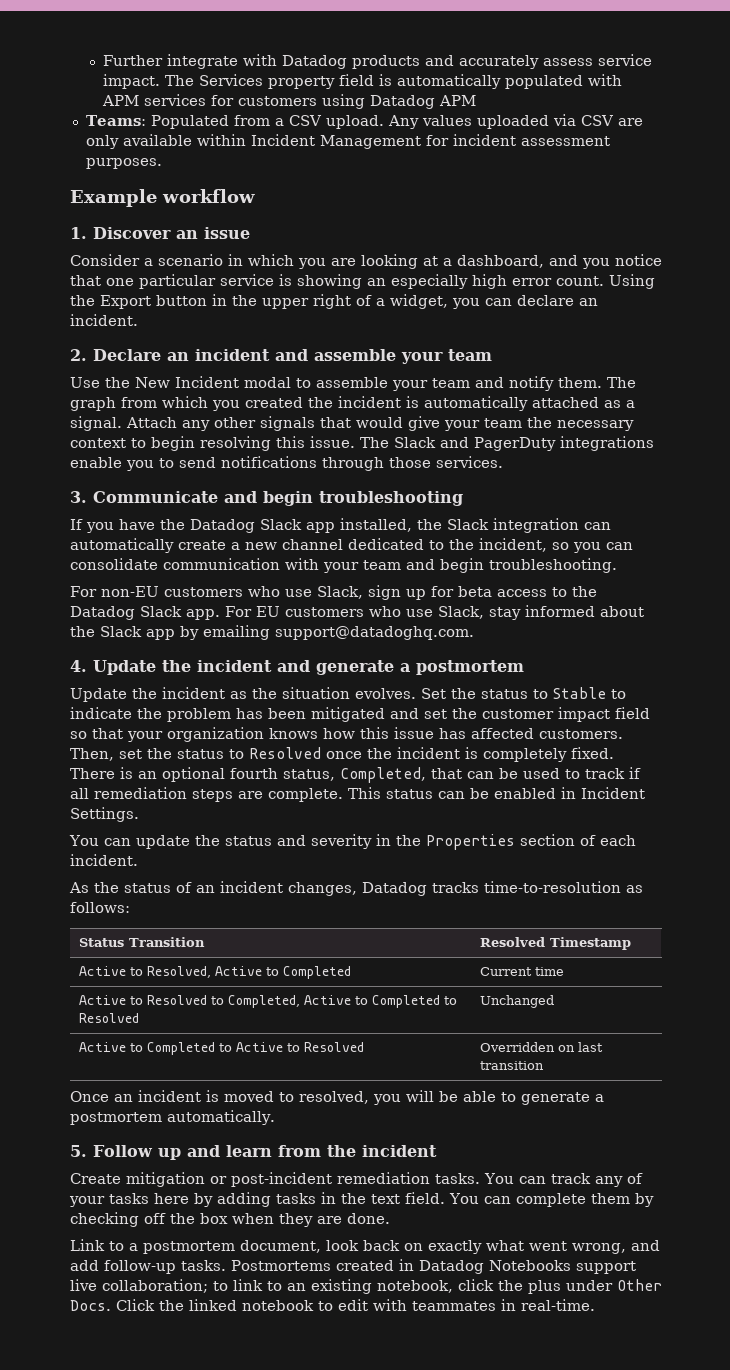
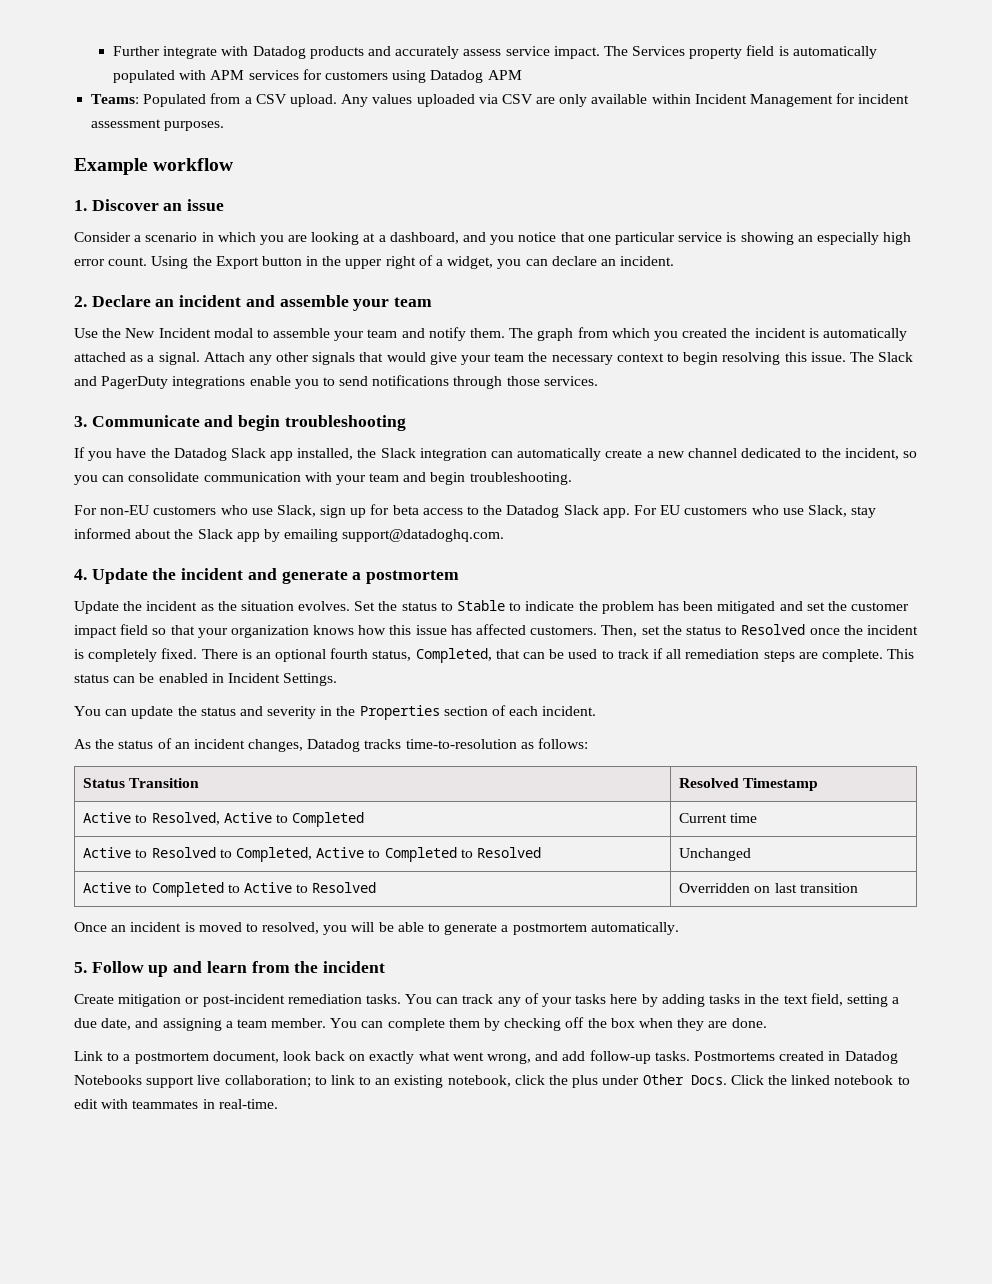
[405,1192,445,1204] field. -> [810,993,900,1007] [74,1018,327,1031] field, setting a due date, and assigning a team member.

